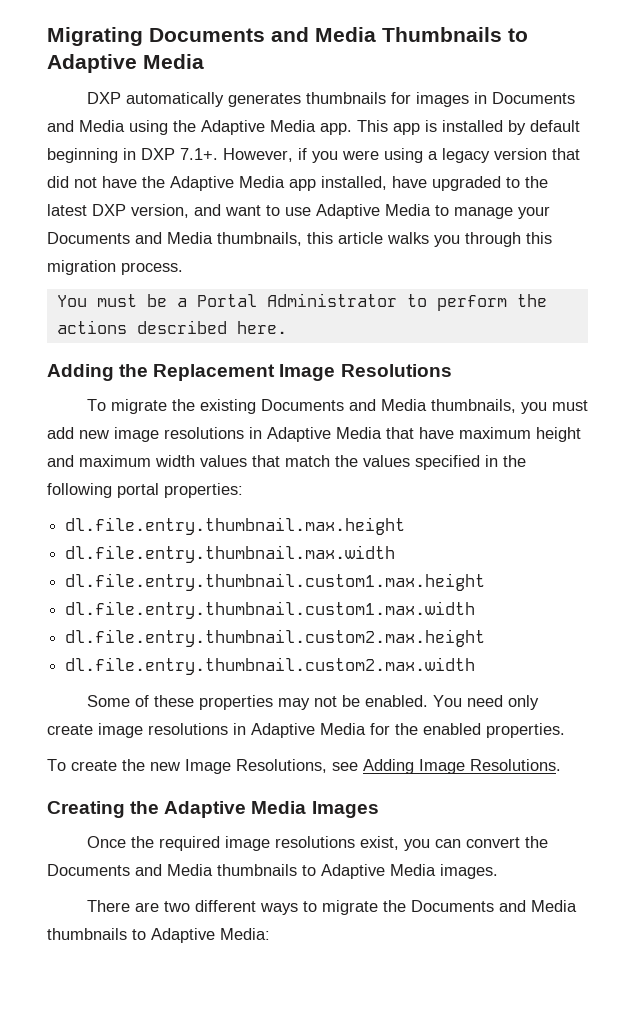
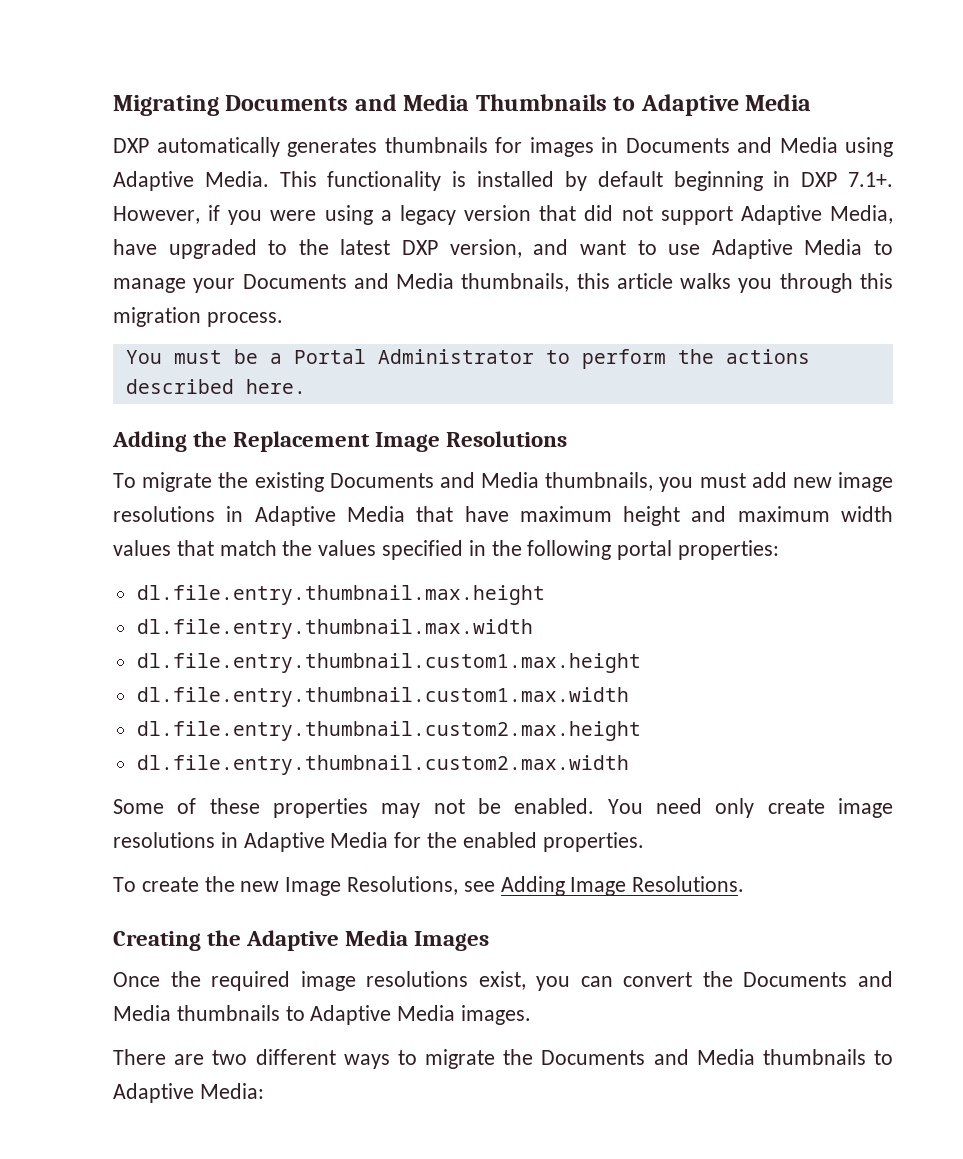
[173,120,420,135] the Adaptive Media app. This app -> [113,171,442,191] Adaptive Media. This functionality
[102,176,387,191] have the Adaptive Media app installed, -> [660,205,893,225] support Adaptive Media,

